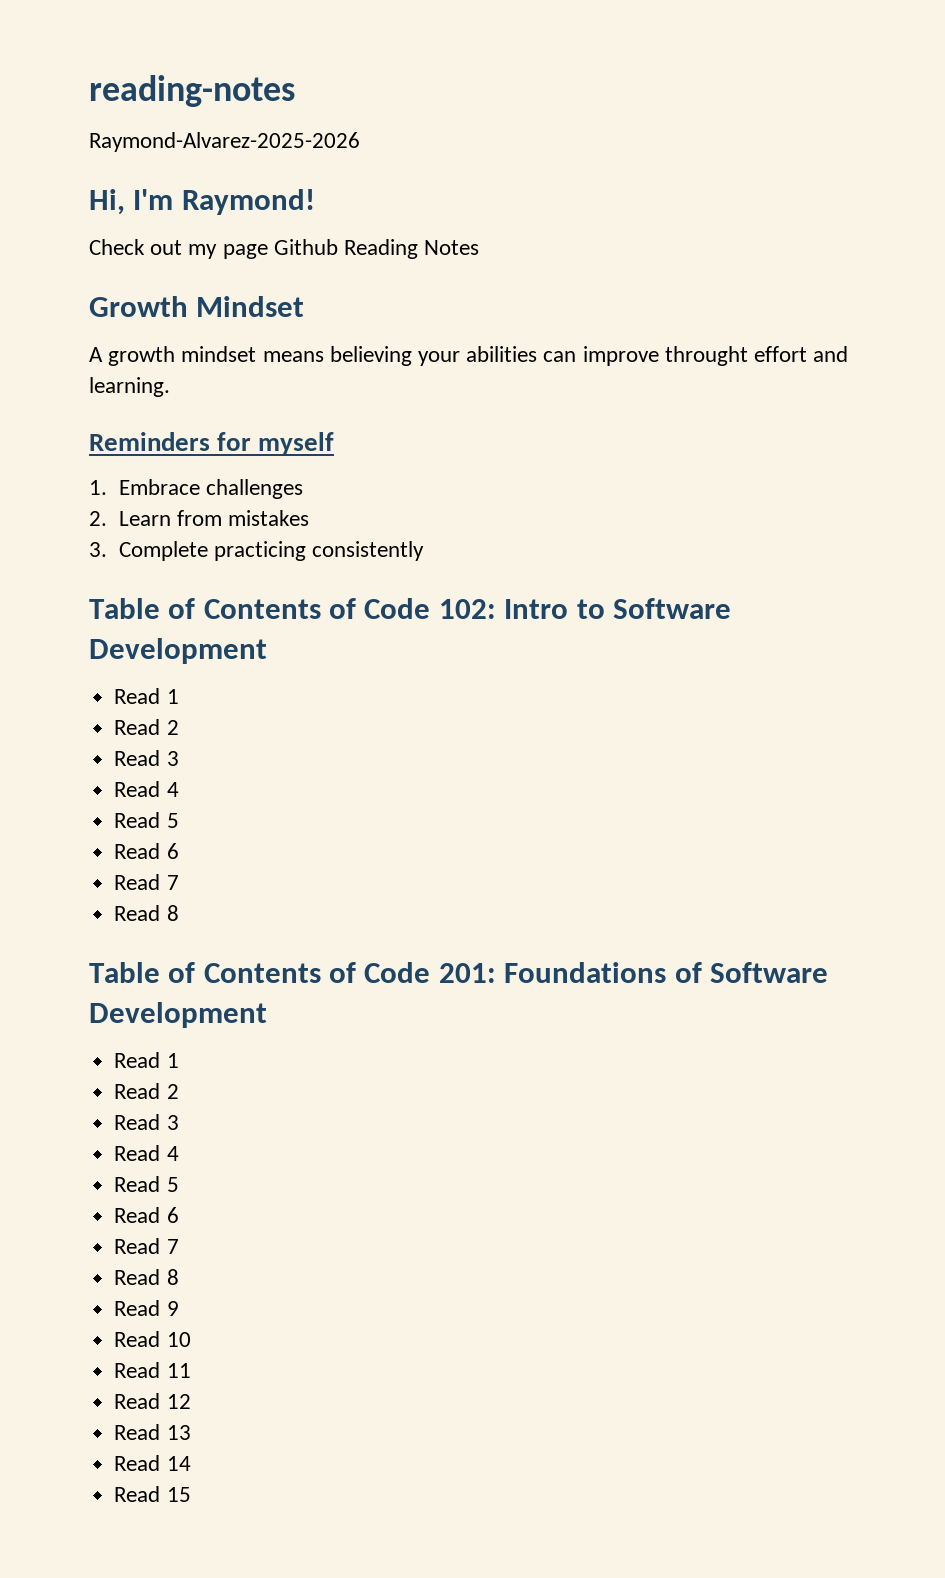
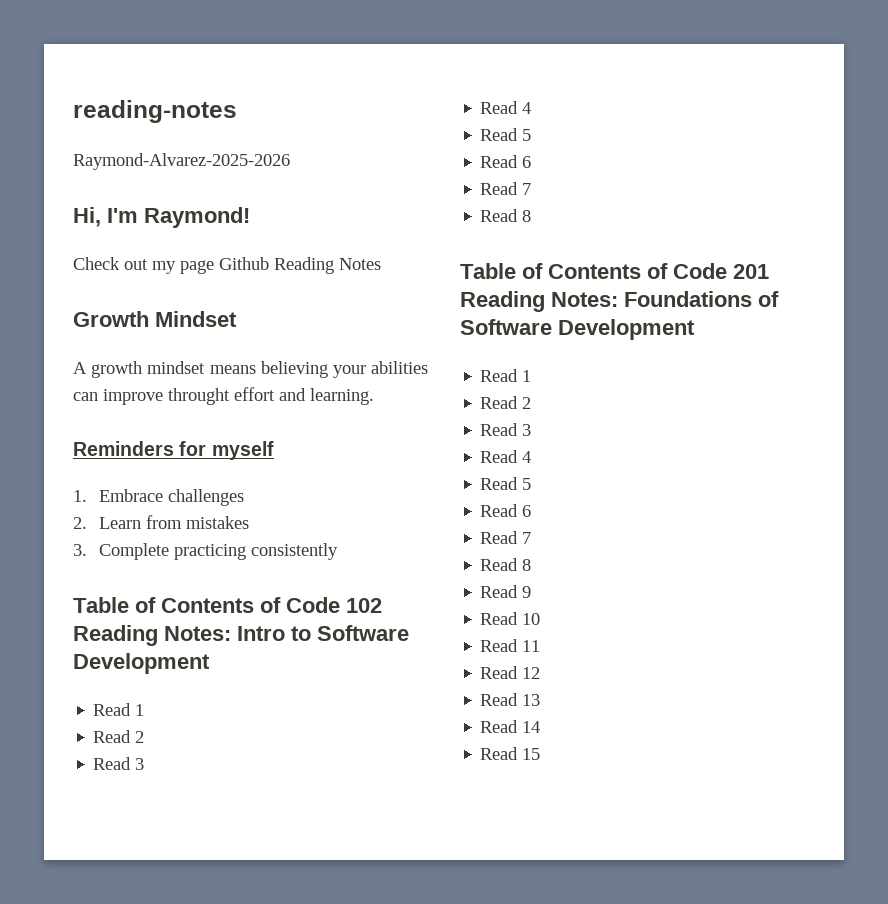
[438,599,496,619] 102: -> [346,598,382,613] [73,625,231,646] 102 Reading Notes:
[438,963,496,983] 201: -> [733,264,769,279] [460,291,618,312] 201 Reading Notes:

